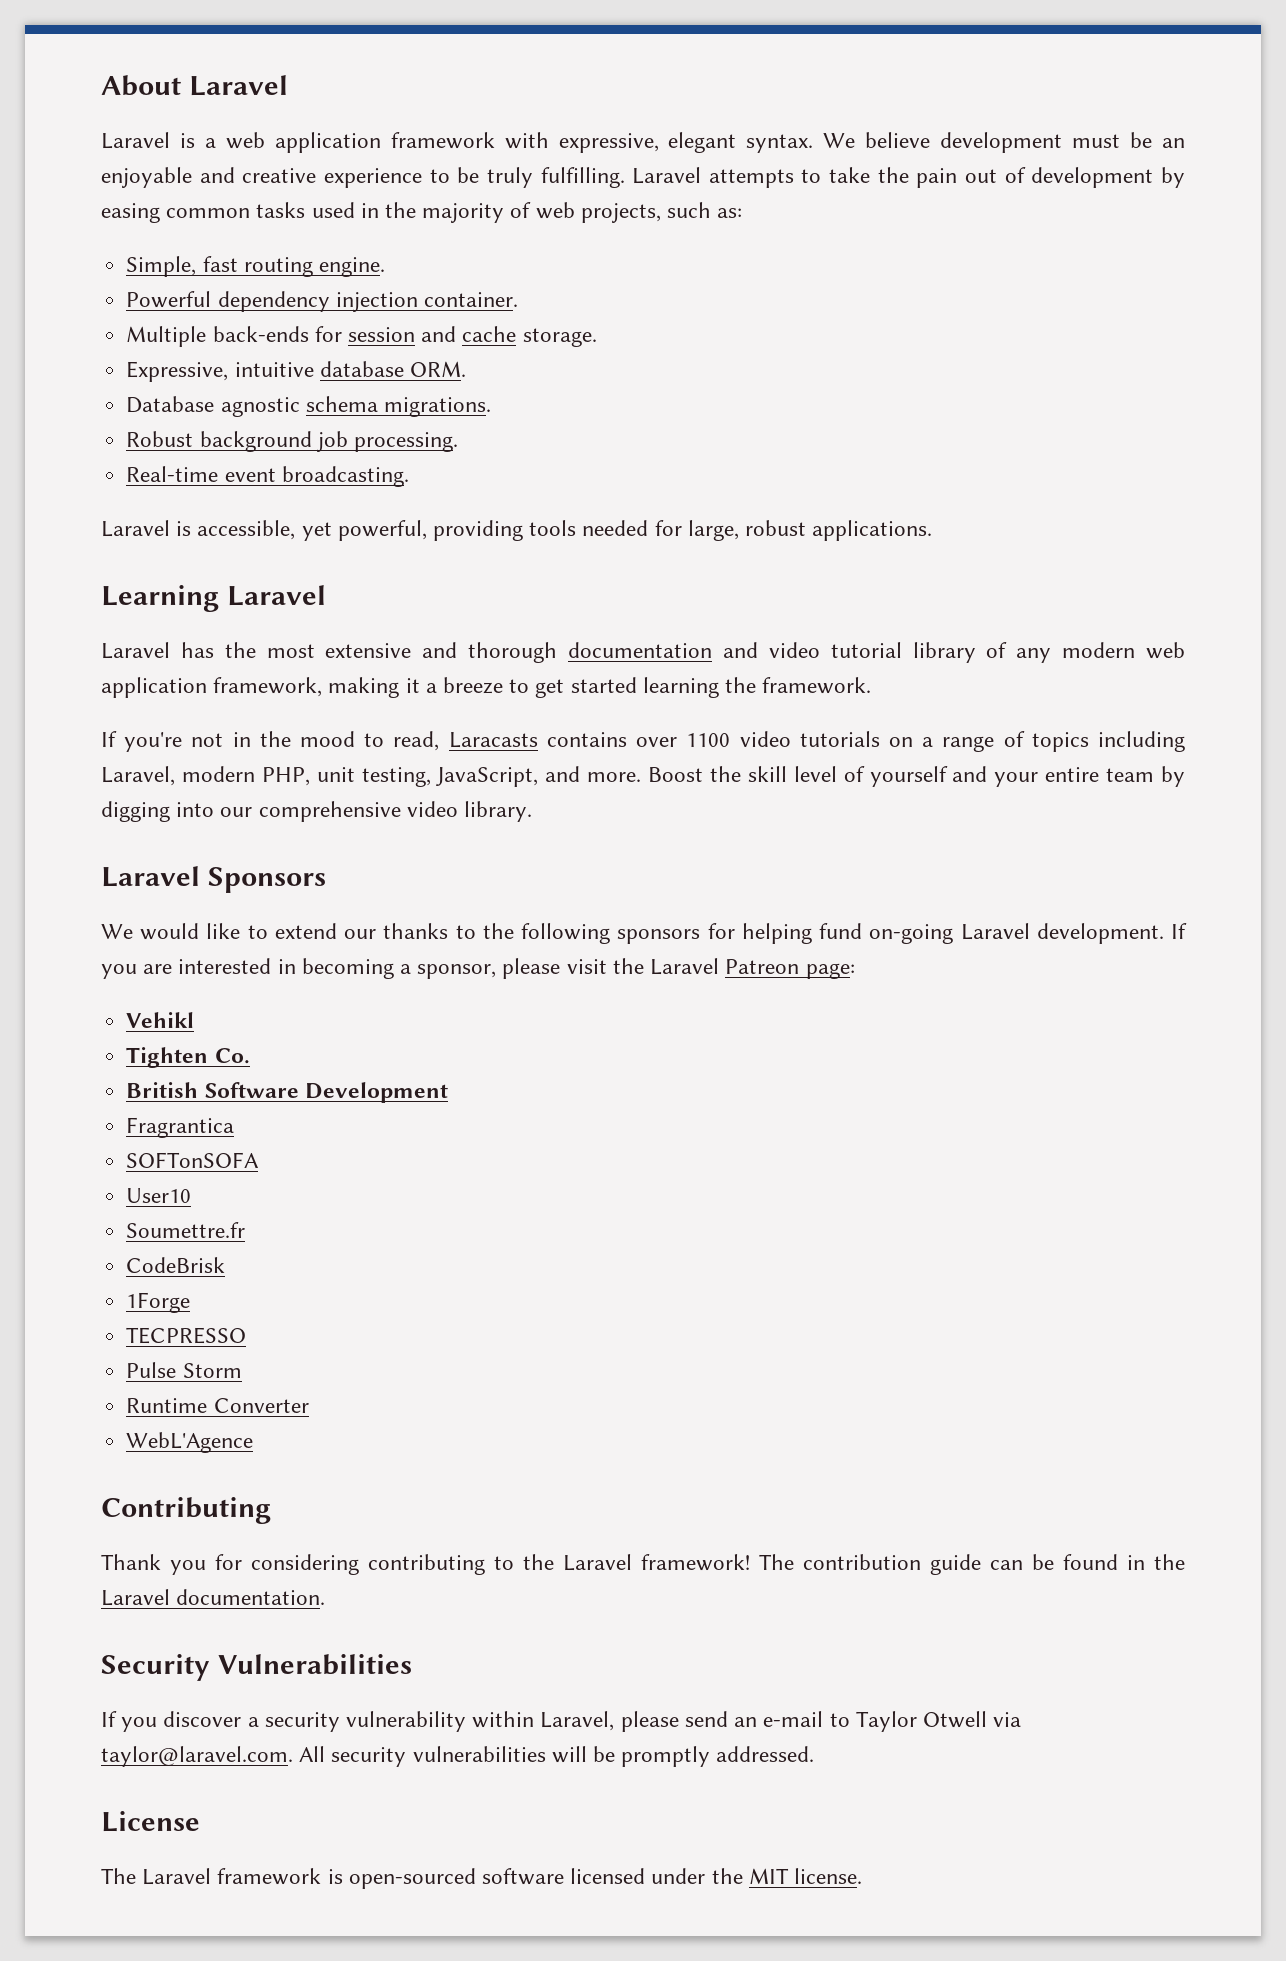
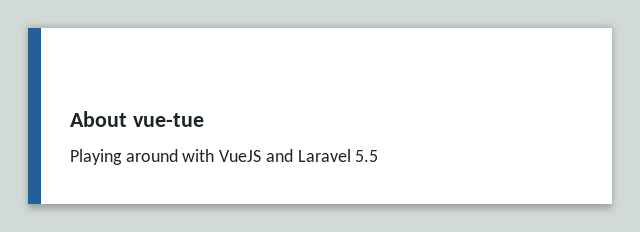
[188,75,288,96] [101,132,1185,153] [101,167,1185,188] [101,202,743,223] [126,256,385,277] [126,291,518,312] [126,326,597,347] [126,361,466,382] [126,396,491,417] [126,431,458,452] [126,466,409,487] [101,520,933,541] [101,585,326,612] [101,642,1185,663] [101,677,872,698] [101,731,1185,752] [101,766,1186,787] [101,801,533,822] [101,866,326,893] [101,923,1188,944] [101,958,855,979] [126,1012,195,1028] [126,1047,250,1068] [126,1082,448,1103] [126,1117,235,1138] [126,1152,260,1168] [126,1188,192,1203] [126,1222,246,1238] [126,1257,226,1273] [126,1292,191,1313] [126,1327,247,1344] [126,1362,242,1378] [126,1398,309,1413] [126,1432,254,1453] [101,1497,271,1524] [101,1554,1185,1575] [101,1589,326,1606] [101,1654,412,1681] [101,1711,1022,1732] [101,1746,815,1767] [101,1811,200,1832] [101,1868,863,1889] Laravel // Laravel is a web application framework with expressive, elegant syntax. We believe development must be an enjoyable and creative experience to be truly fulfilling. Laravel attempts to take the pain out of development by easing common tasks used in the majority of web projects, such as: // Simple, fast routing engine. // Powerful dependency injection container. // Multiple back-ends for session and cache storage. // Expressive, intuitive database ORM. // Database agnostic schema migrations. // Robust background job processing. // Real-time event broadcasting. // Laravel is accessible, yet powerful, providing tools needed for large, robust applications. // Learning Laravel // Laravel has the most extensive and thorough documentation and video tutorial library of any modern web application framework, making it a breeze to get started learning the framework. // If you're not in the mood to read, Laracasts contains over 1100 video tutorials on a range of topics including Laravel, modern PHP, unit testing, JavaScript, and more. Boost the skill level of yourself and your entire team by digging into our comprehensive video library. // Laravel Sponsors // We would like to extend our thanks to the following sponsors for helping fund on-going Laravel development. If you are interested in becoming a sponsor, please visit the Laravel Patreon page: // Vehikl // Tighten Co. // British Software Development // Fragrantica // SOFTonSOFA // User10 // Soumettre.fr // CodeBrisk // 1Forge // TECPRESSO // Pulse Storm // Runtime Converter // WebL'Agence // Contributing // Thank you for considering contributing to the Laravel framework! The contribution guide can be found in the Laravel documentation. // Security Vulnerabilities // If you discover a security vulnerability within Laravel, please send an e-mail to Taylor Otwell via taylor@laravel.com. All security vulnerabilities will be promptly addressed. // License // The Laravel framework is open-sourced software licensed under the MIT license. -> [132,113,204,127] [70,149,379,165] vue-tue // Playing around with VueJS and Laravel 5.5

